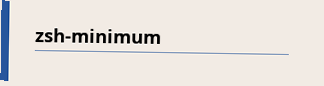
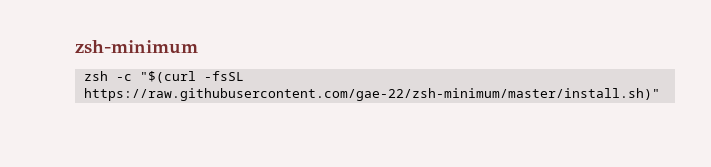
(162, 35) none -> [83,71,244,83] [83,88,660,101] // zsh -c "$(curl -fsSL https://raw.githubusercontent.com/gae-22/zsh-minimum/master/install.sh)"

